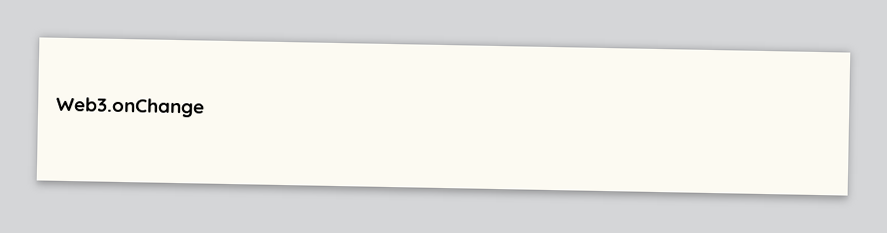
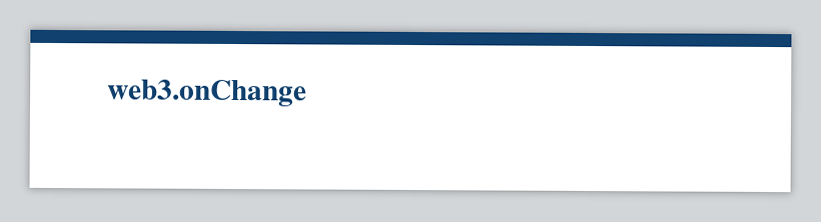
[55,96,205,118] Web3.onChange -> [107,79,307,107] web3.onChange

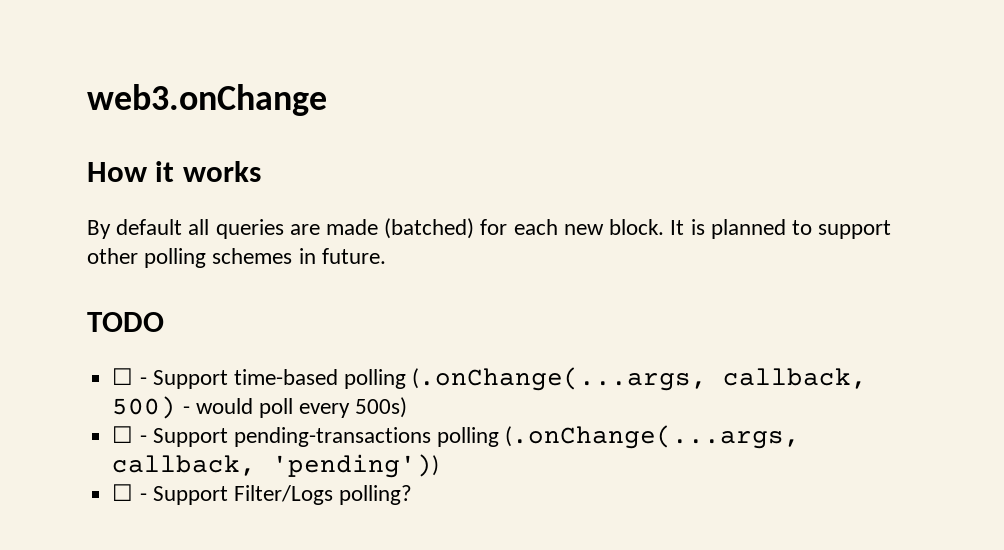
(307, 93) none -> [87,161,261,182] [87,218,892,239] [87,248,386,268] [87,312,164,332] [112,367,868,391] [112,396,408,419] [112,425,801,449] [112,454,440,478] [112,484,413,505] // How it works // By default all queries are made (batched) for each new block. It is planned to support other polling schemes in future. // TODO // ☐ - Support time-based polling (.onChange(...args, callback, 500) - would poll every 500s) // ☐ - Support pending-transactions polling (.onChange(...args, callback, 'pending')) // ☐ - Support Filter/Logs polling?

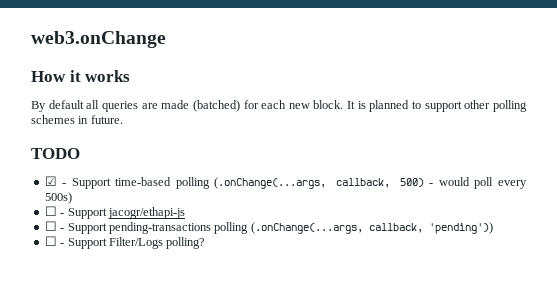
[112,368,134,385] ☐ -> [44,176,57,186] ☑
(408, 407) none -> [44,206,185,219] // ☐ - Support jacogr/ethapi-js

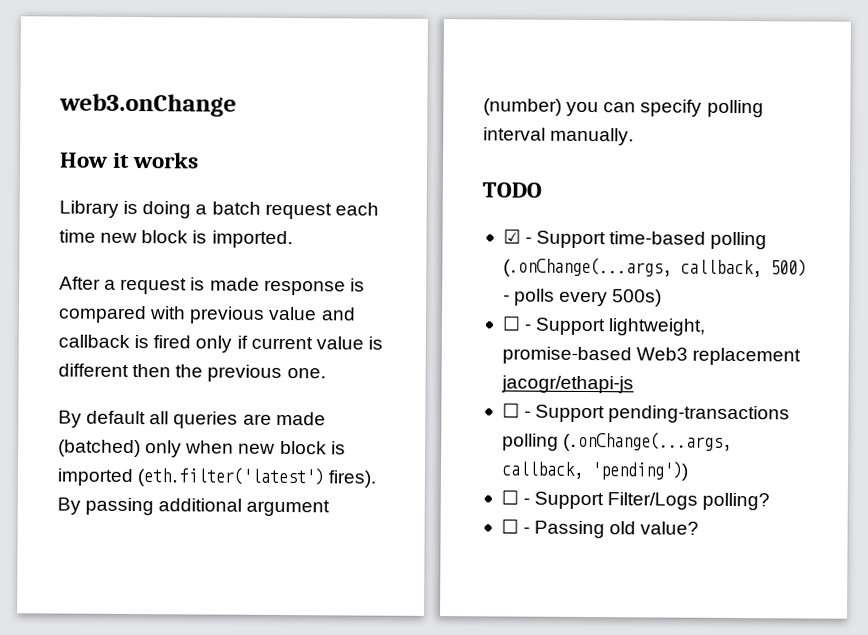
(131, 76) none -> [59,200,379,220] [59,229,293,249] [59,276,365,296] [58,305,356,324] [58,334,383,353] [58,363,326,382] // Library is doing a batch request each time new block is imported. // After a request is made response is compared with previous value and callback is fired only if current value is different then the previous one.
[243,100,527,112] [31,115,123,124] for each new block. It is planned to support other polling schemes in future. -> [145,440,346,458] [57,467,377,488] [57,497,331,517] [483,98,764,118] [483,127,635,146] only when new block is imported (eth.filter('latest') fires). By passing additional argument (number) you can specify polling interval manually.
[438,177,494,189] would poll -> [514,288,556,306] polls
(107, 213) none -> [608,318,706,336] [501,346,802,366] lightweight, promise-based Web3 replacement
(206, 243) none -> [500,519,700,539] // ☐ - Passing old value?

